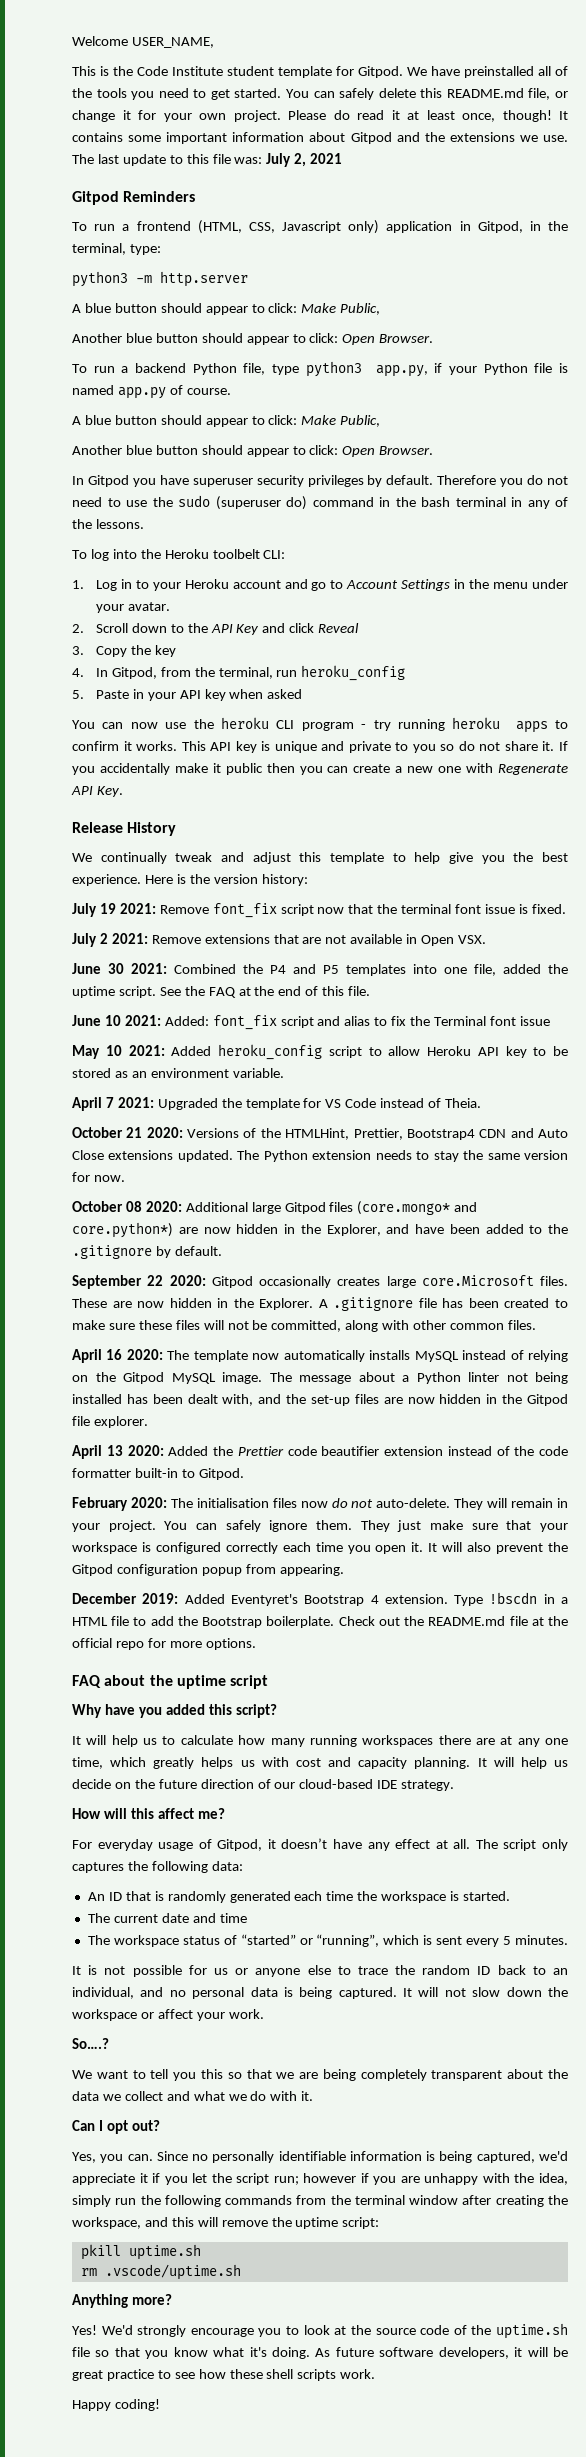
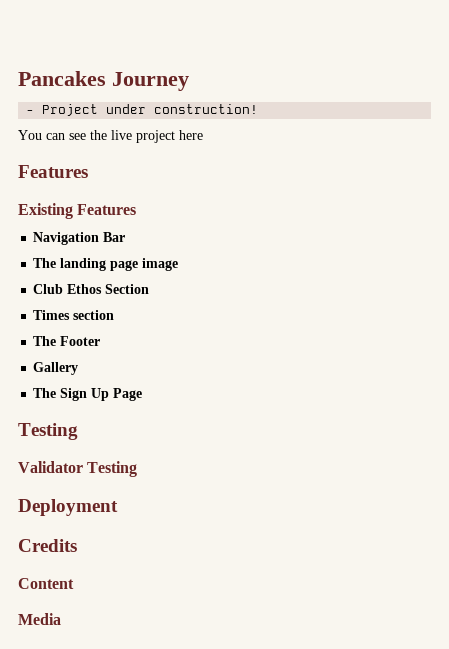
[72,36,214,48] [72,66,568,78] [72,88,568,100] [72,110,568,122] [72,132,569,144] [72,153,343,167] [72,191,196,205] [72,220,569,234] [72,243,161,255] [72,271,248,287] [72,303,381,315] [72,333,434,345] [72,361,568,377] [72,385,231,399] [72,415,381,427] [72,445,434,457] [72,475,569,487] [72,495,568,510] [72,519,144,529] [72,549,286,561] [72,579,568,591] [95,602,170,613] [72,623,360,635] [72,645,176,657] [72,665,406,681] [72,689,303,701] [72,717,568,733] [72,741,568,753] [72,763,568,775] [71,786,123,797] [72,822,177,836] [72,852,568,864] [72,874,308,886] [72,903,566,918] [72,933,487,947] [72,963,568,976] [72,986,371,998] [72,1015,550,1030] [72,1044,568,1060] [72,1068,284,1078] [72,1097,482,1111] [72,1127,569,1140] [72,1150,568,1162] [72,1172,125,1182] [72,1201,478,1215] [72,1222,568,1238] [72,1245,222,1259] [72,1275,568,1289] [72,1297,568,1311] [72,1320,536,1332] [72,1349,568,1363] [72,1372,568,1384] [72,1394,568,1406] [72,1416,148,1428] [72,1445,568,1459] [72,1468,244,1480] [72,1497,569,1511] [72,1520,568,1532] [72,1542,568,1554] [72,1564,344,1576] [72,1592,569,1606] [72,1616,568,1628] [72,1638,256,1650] [72,1675,269,1689] [72,1704,277,1718] [72,1735,568,1747] [72,1757,568,1769] [72,1779,455,1791] [72,1808,225,1819] [72,1838,568,1851] [72,1861,243,1873] [87,1891,511,1903] [87,1913,247,1923] [87,1934,568,1947] [72,1965,568,1977] [72,1987,568,1999] [72,2009,264,2021] [72,2038,109,2049] [72,2069,568,2081] [72,2091,314,2101] [72,2120,160,2134] [72,2151,568,2163] [72,2173,569,2185] [72,2195,568,2207] [72,2217,380,2229] [80,2244,201,2260] [80,2264,241,2280] [72,2294,172,2308] [72,2323,569,2339] [72,2347,568,2359] [72,2369,376,2381] [72,2399,160,2411] Welcome USER_NAME, // This is the Code Institute student template for Gitpod. We have preinstalled all of the tools you need to get started. You can safely delete this README.md file, or change it for your own project. Please do read it at least once, though! It contains some important information about Gitpod and the extensions we use. The last update to this file was: July 2, 2021 // Gitpod Reminders // To run a frontend (HTML, CSS, Javascript only) application in Gitpod, in the terminal, type: // python3 -m http.server // A blue button should appear to click: Make Public, // Another blue button should appear to click: Open Browser. // To run a backend Python file, type python3 app.py, if your Python file is named app.py of course. // A blue button should appear to click: Make Public, // Another blue button should appear to click: Open Browser. // In Gitpod you have superuser security privileges by default. Therefore you do not need to use the sudo (superuser do) command in the bash terminal in any of the lessons. // To log into the Heroku toolbelt CLI: // 1. Log in to your Heroku account and go to Account Settings in the menu under your avatar. // 2. Scroll down to the API Key and click Reveal // 3. Copy the key // 4. In Gitpod, from the terminal, run heroku_config // 5. Paste in your API key when asked // You can now use the heroku CLI program - try running heroku apps to confirm it works. This API key is unique and private to you so do not share it. If you accidentally make it public then you can create a new one with Regenerate API Key. // Release History // We continually tweak and adjust this template to help give you the best experience. Here is the version history: // July 19 2021: Remove font_fix script now that the terminal font issue is fixed. // July 2 2021: Remove extensions that are not available in Open VSX. // June 30 2021: Combined the P4 and P5 templates into one file, added the uptime script. See the FAQ at the end of this file. // June 10 2021: Added: font_fix script and alias to fix the Terminal font issue // May 10 2021: Added heroku_config script to allow Heroku API key to be stored as an environment variable. // April 7 2021: Upgraded the template for VS Code instead of Theia. // October 21 2020: Versions of the HTMLHint, Prettier, Bootstrap4 CDN and Auto Close extensions updated. The Python extension needs to stay the same version for now. // October 08 2020: Additional large Gitpod files (core.mongo* and core.python*) are now hidden in the Explorer, and have been added to the .gitignore by default. // September 22 2020: Gitpod occasionally creates large core.Microsoft files. These are now hidden in the Explorer. A .gitignore file has been created to make sure these files will not be committed, along with other common files. // April 16 2020: The template now automatically installs MySQL instead of relying on the Gitpod MySQL image. The message about a Python linter not being installed has been dealt with, and the set-up files are now hidden in the Gitpod file explorer. // April 13 2020: Added the Prettier code beautifier extension instead of the code formatter built-in to Gitpod. // February 2020: The initialisation files now do not auto-delete. They will remain in your project. You can safely ignore them. They just make sure that your workspace is configured correctly each time you open it. It will also prevent the Gitpod configuration popup from appearing. // December 2019: Added Eventyret's Bootstrap 4 extension. Type !bscdn in a HTML file to add the Bootstrap boilerplate. Check out the README.md file at the official repo for more options. // FAQ about the uptime script // Why have you added this script? // It will help us to calculate how many running workspaces there are at any one time, which greatly helps us with cost and capacity planning. It will help us decide on the future direction of our cloud-based IDE strategy. // How will this affect me? // For everyday usage of Gitpod, it doesn’t have any effect at all. The script only captures the following data: // An ID that is randomly generated each time the workspace is started. // The current date and time // The workspace status of “started” or “running”, which is sent every 5 minutes. // It is not possible for us or anyone else to trace the random ID back to an individual, and no personal data is being captured. It will not slow down the workspace or affect your work. // So….? // We want to tell you this so that we are being completely transparent about the data we collect and what we do with it. // Can I opt out? // Yes, you can. Since no personally identifiable information is being captured, we'd appreciate it if you let the script run; however if you are unhappy with the idea, simply run the following commands from the terminal window after creating the workspace, and this will remove the uptime script: // pkill uptime.sh // rm .vscode/uptime.sh // Anything more? // Yes! We'd strongly encourage you to look at the source code of the uptime.sh file so that you know what it's doing. As future software developers, it will be great practice to see how these shell scripts work. // Happy coding! -> [18,71,189,91] [26,104,259,116] [18,130,203,143] [18,165,88,178] [18,203,137,219] [33,232,126,245] [33,258,179,271] [33,284,150,294] [33,310,115,320] [33,336,101,346] [33,362,79,375] [33,388,143,401] [18,423,78,440] [18,461,138,477] [18,499,118,516] [18,539,77,552] [18,578,74,589] [18,613,61,625] Pancakes Journey // - Project under construction! // You can see the live project here // Features // Existing Features // Navigation Bar // The landing page image // Club Ethos Section // Times section // The Footer // Gallery // The Sign Up Page // Testing // Validator Testing // Deployment // Credits // Content // Media

